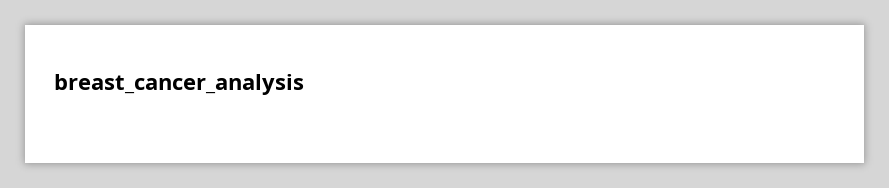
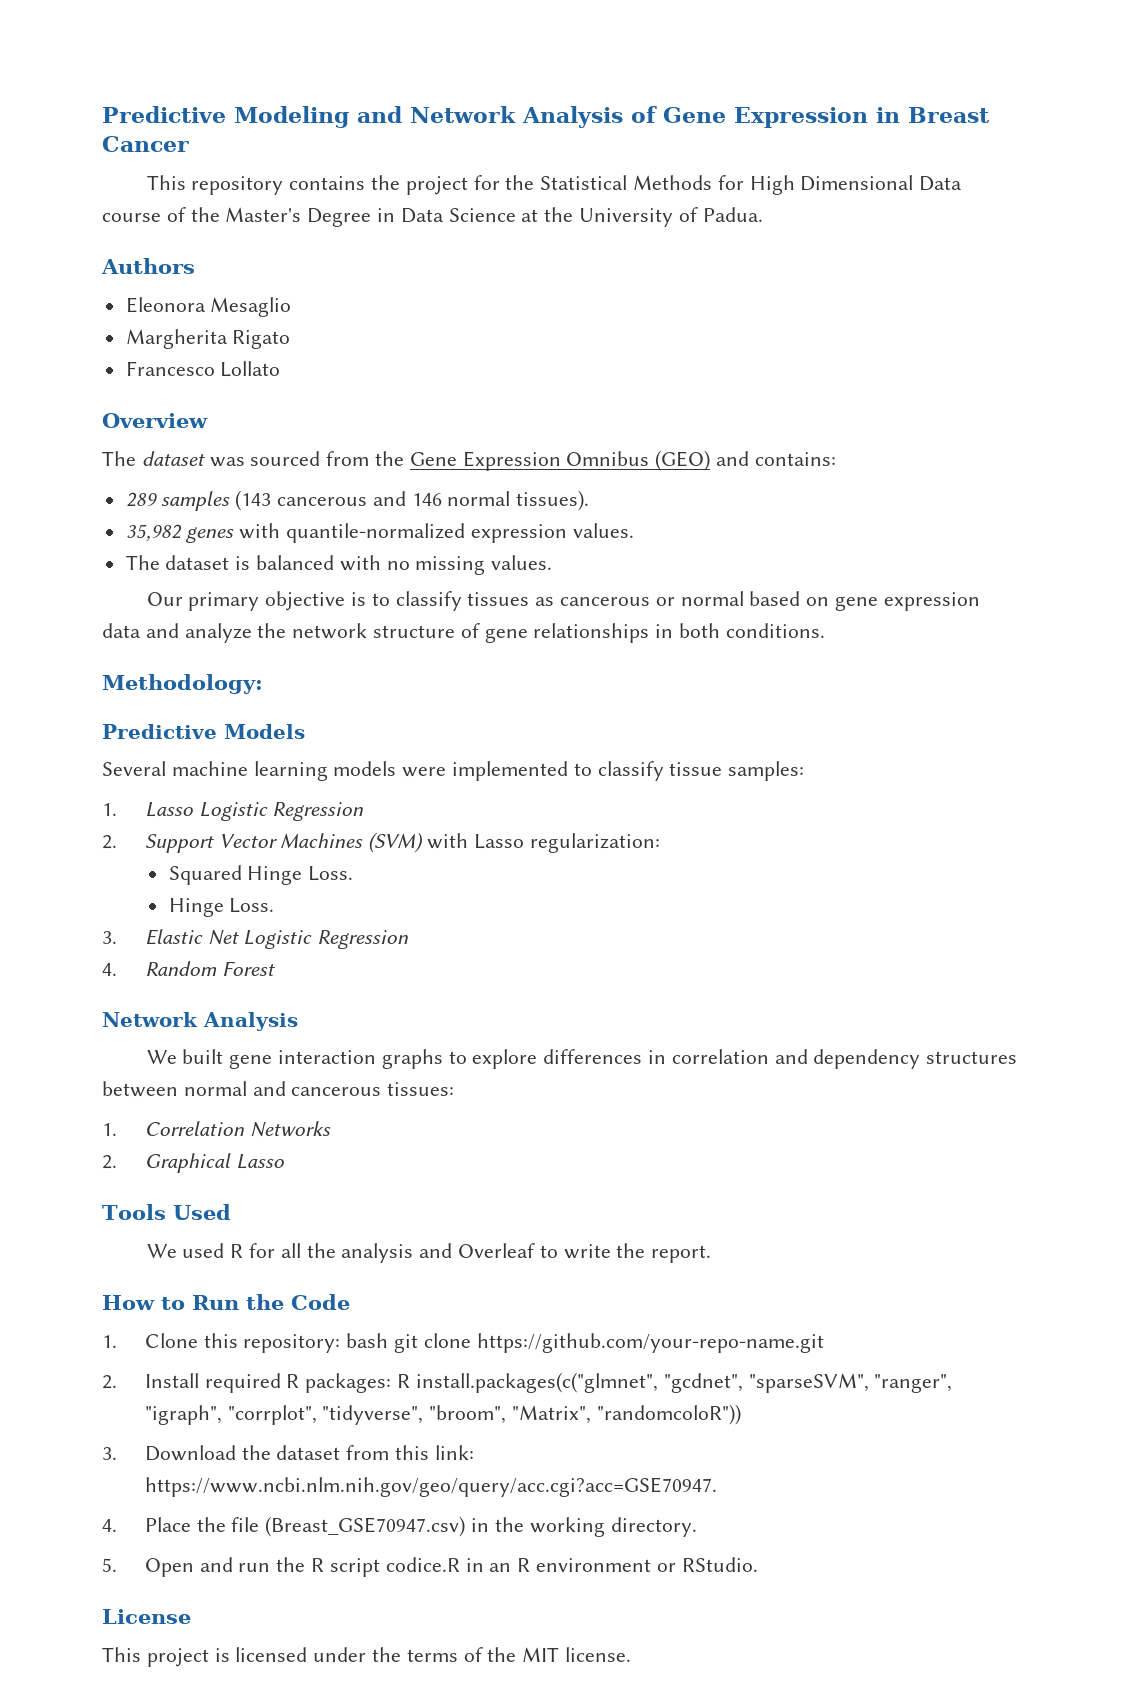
[54,74,304,95] breast_cancer_analysis -> [102,106,990,128] [102,136,189,152] [146,175,963,195] [102,207,763,227] [101,258,195,274] [125,297,292,317] [125,329,291,349] [125,361,281,377] [102,413,208,428] [102,450,836,471] [125,490,590,511] [125,523,634,543] [125,555,553,575] [146,591,980,611] [102,623,825,643] [102,674,263,694] [102,724,305,739] [102,761,805,781] [102,802,365,821] [102,832,660,853] [168,865,354,885] [168,898,275,917] [102,929,410,949] [102,961,275,976] [102,1012,298,1031] [146,1049,1018,1069] [102,1081,455,1097] [102,1121,331,1137] [102,1153,284,1173] [102,1204,231,1220] [146,1243,712,1263] [102,1294,350,1310] [102,1333,824,1353] [102,1372,953,1393] [144,1404,741,1425] [102,1445,474,1461] [144,1477,717,1497] [102,1516,697,1537] [102,1557,758,1577] [102,1609,191,1624] [102,1647,632,1667] Predictive Modeling and Network Analysis of Gene Expression in Breast Cancer // This repository contains the project for the Statistical Methods for High Dimensional Data course of the Master's Degree in Data Science at the University of Padua. // Authors // Eleonora Mesaglio // Margherita Rigato // Francesco Lollato // Overview // The dataset was sourced from the Gene Expression Omnibus (GEO) and contains: // 289 samples (143 cancerous and 146 normal tissues). // 35,982 genes with quantile-normalized expression values. // The dataset is balanced with no missing values. // Our primary objective is to classify tissues as cancerous or normal based on gene expression data and analyze the network structure of gene relationships in both conditions. // Methodology: // Predictive Models // Several machine learning models were implemented to classify tissue samples: // 1. Lasso Logistic Regression // 2. Support Vector Machines (SVM) with Lasso regularization: // Squared Hinge Loss. // Hinge Loss. // 3. Elastic Net Logistic Regression // 4. Random Forest // Network Analysis // We built gene interaction graphs to explore differences in correlation and dependency structures between normal and cancerous tissues: // 1. Correlation Networks // 2. Graphical Lasso // Tools Used // We used R for all the analysis and Overleaf to write the report. // How to Run the Code // 1. Clone this repository: bash git clone https://github.com/your-repo-name.git // 2. Install required R packages: R install.packages(c("glmnet", "gcdnet", "sparseSVM", "ranger", "igraph", "corrplot", "tidyverse", "broom", "Matrix", "randomcoloR")) // 3. Download the dataset from this link: https://www.ncbi.nlm.nih.gov/geo/query/acc.cgi?acc=GSE70947. // 4. Place the file (Breast_GSE70947.csv) in the working directory. // 5. Open and run the R script codice.R in an R environment or RStudio. // License // This project is licensed under the terms of the MIT license.

